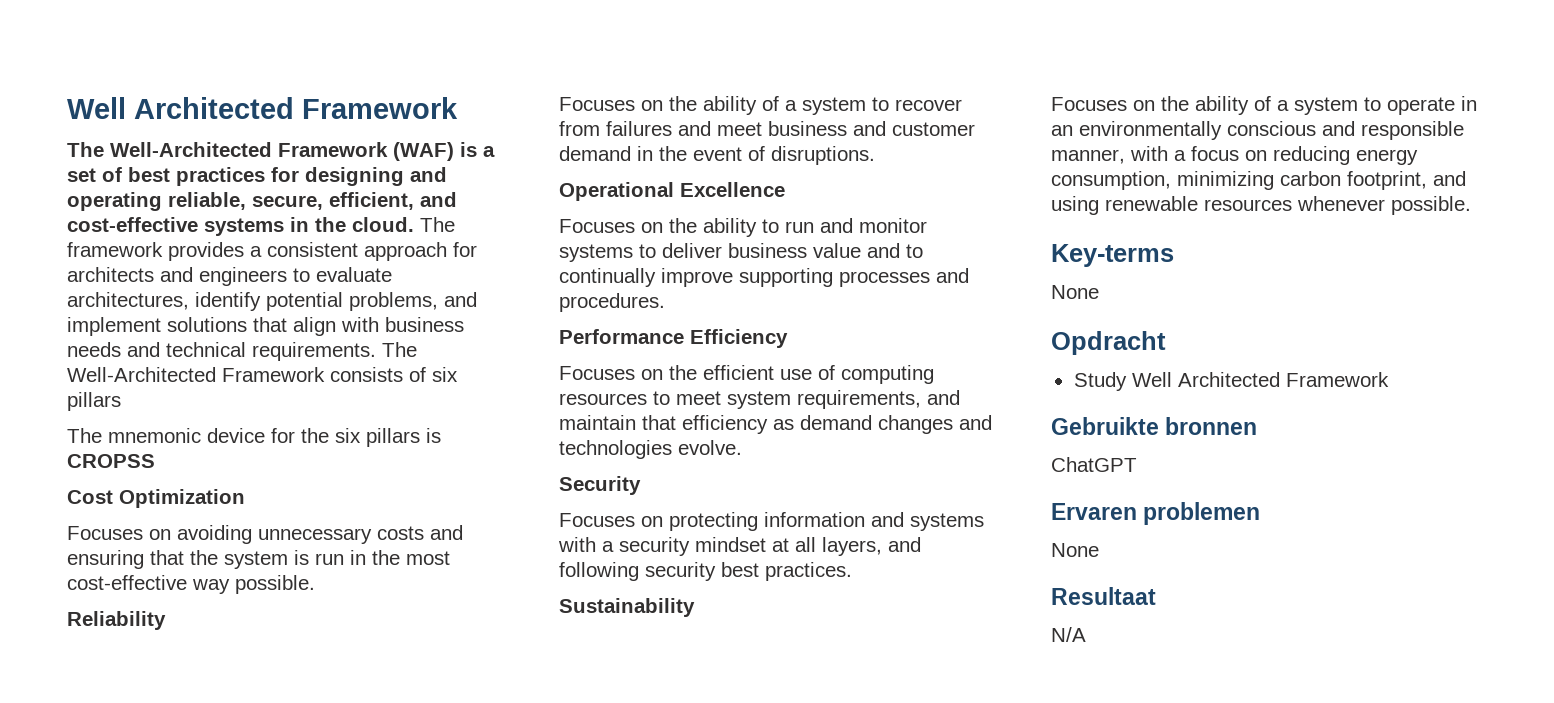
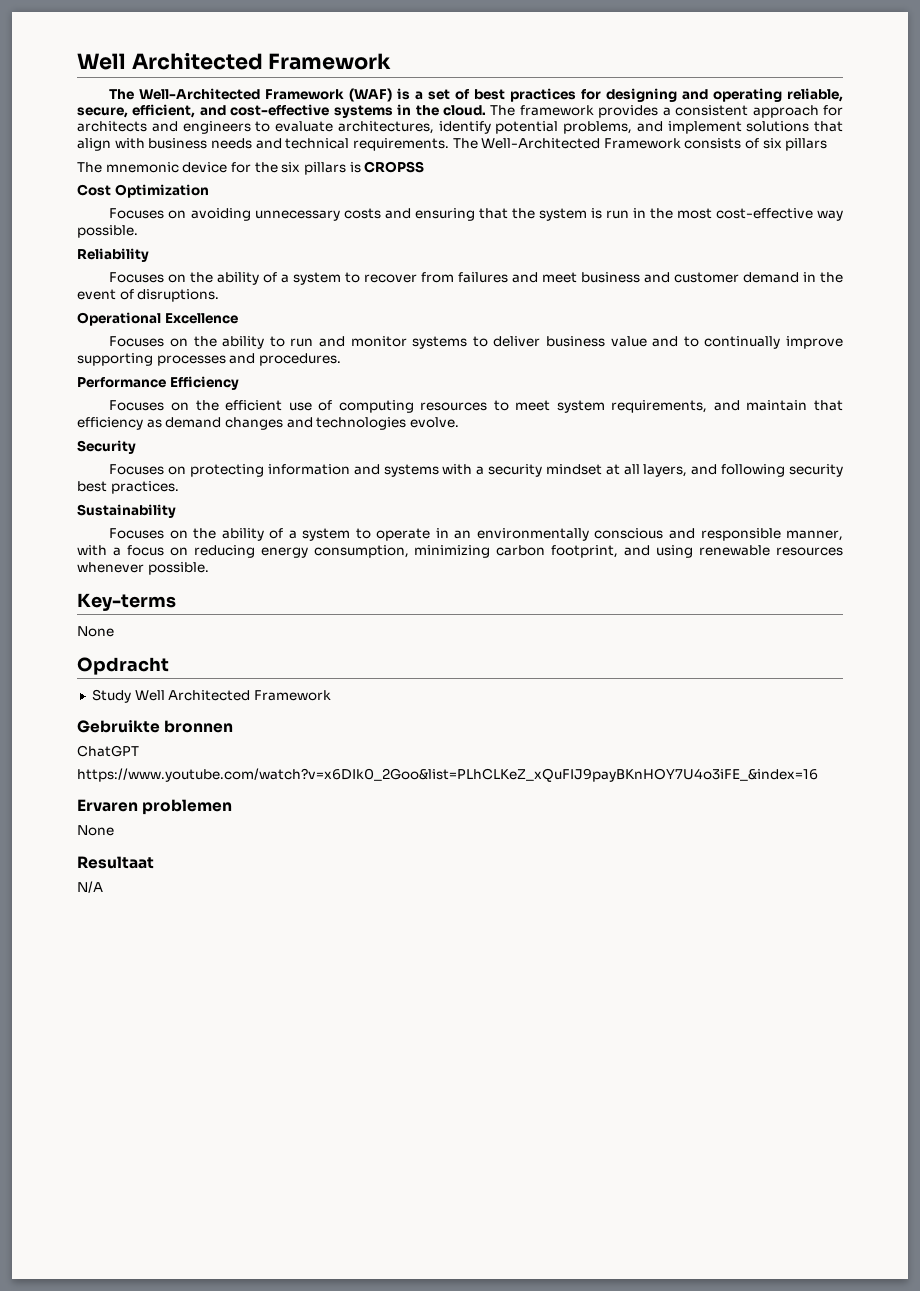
(1137, 464) none -> [77,768,818,782] // https://www.youtube.com/watch?v=x6DIk0_2Goo&list=PLhCLKeZ_xQuFIJ9payBKnHOY7U4o3iFE_&index=16

